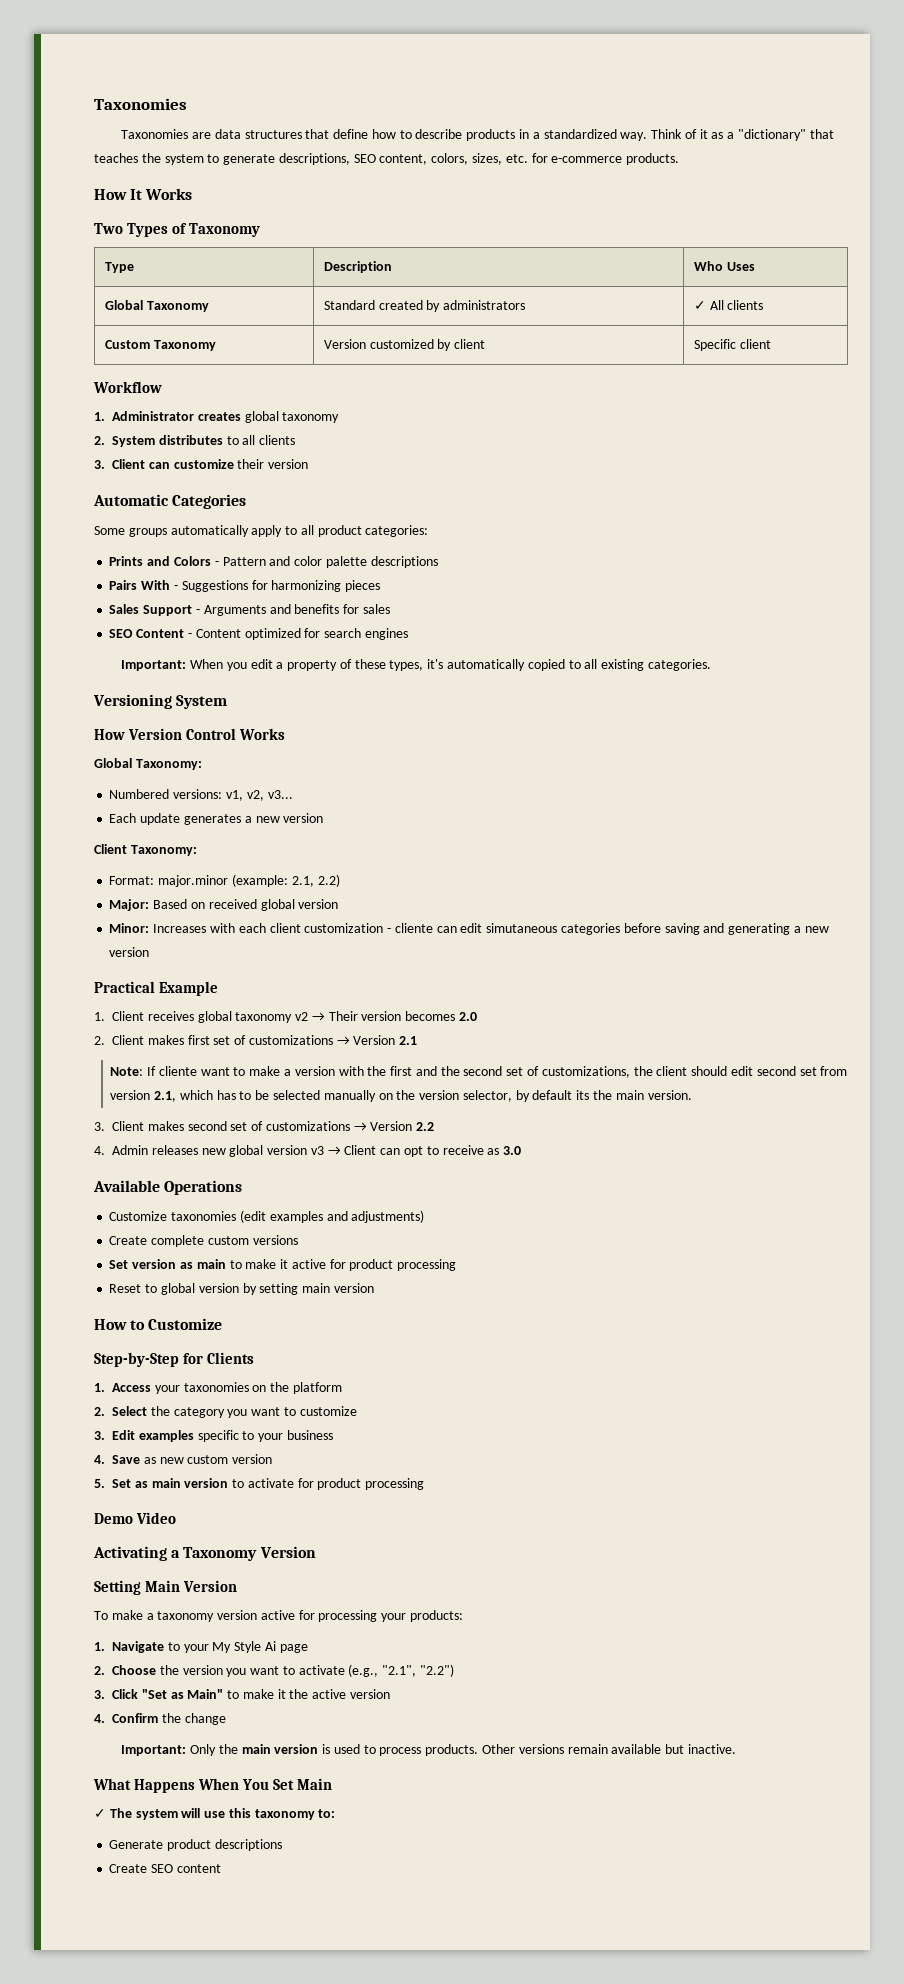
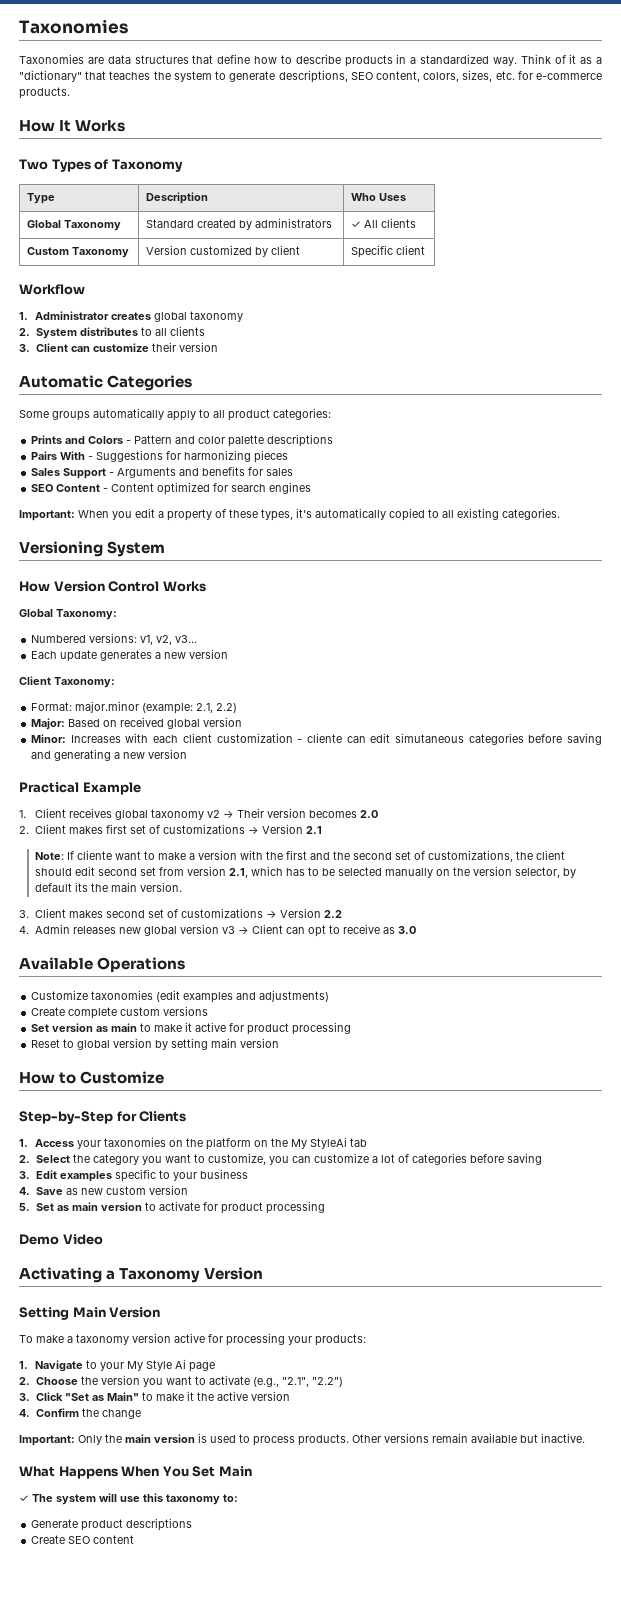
(342, 1388) none -> [253,1137,367,1149] on the My StyleAi tab
[299,1406,357,1416] customize -> [207,1153,542,1165] customize, you can customize a lot of categories before saving

